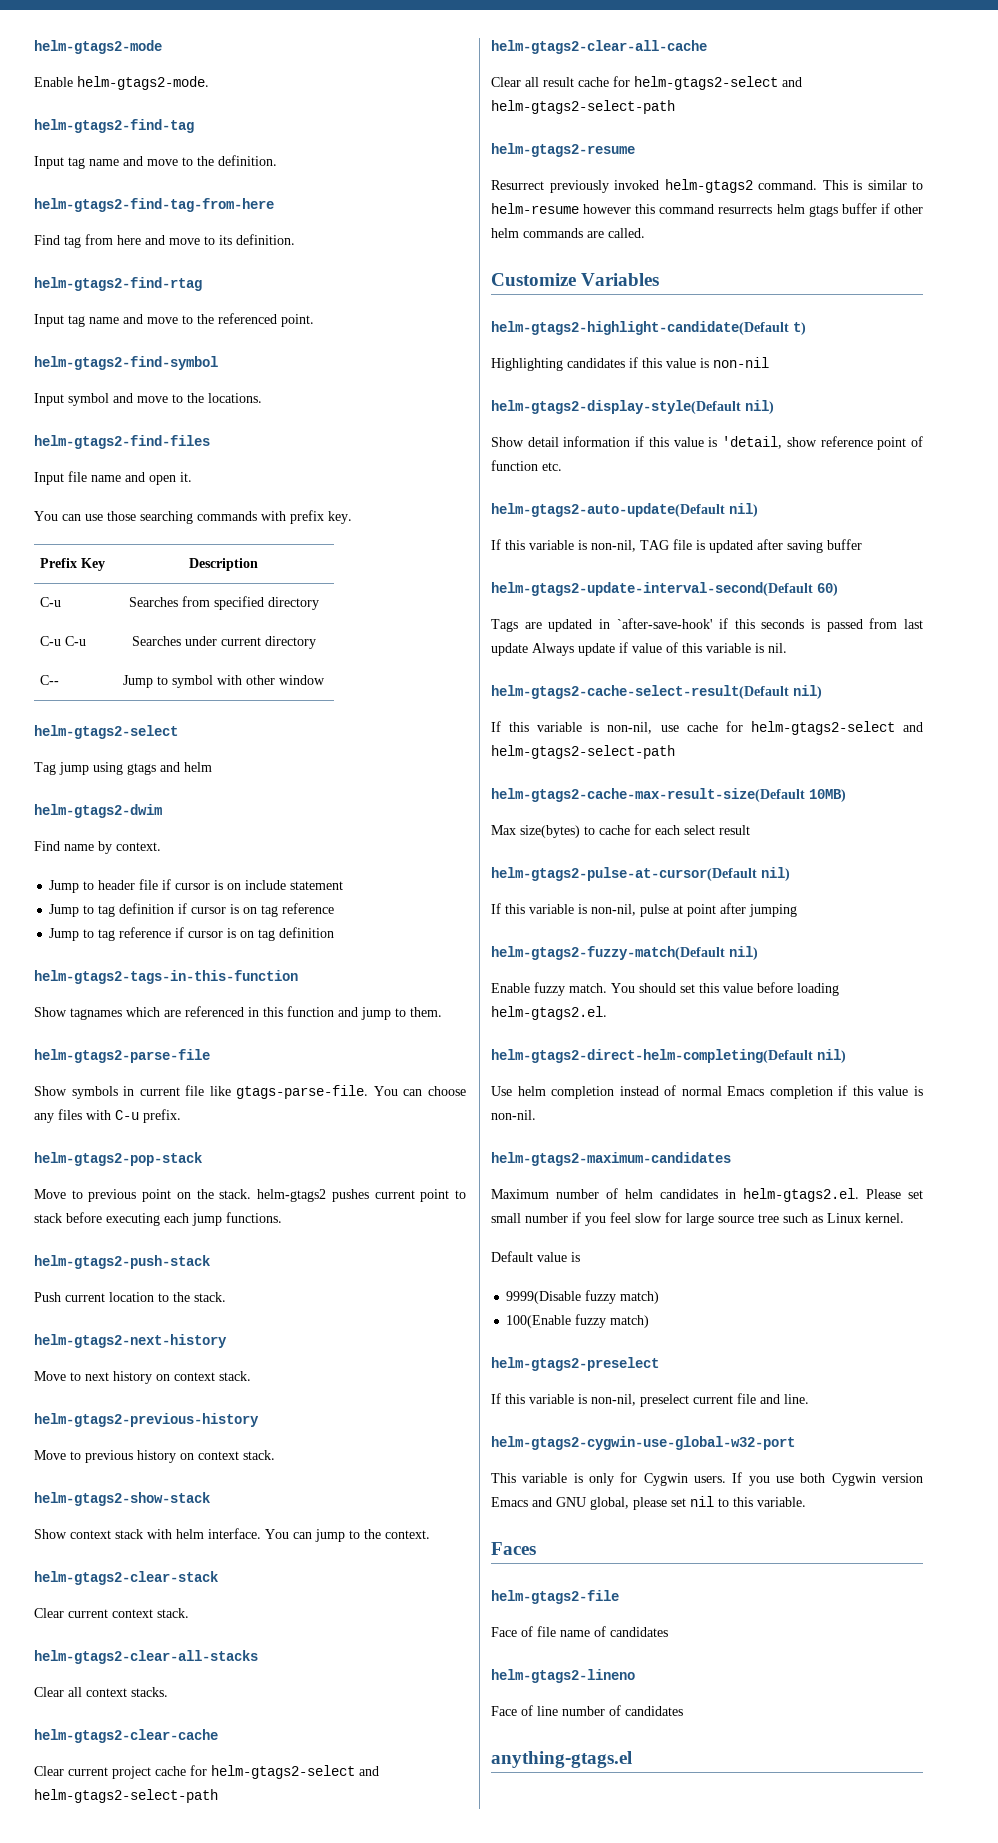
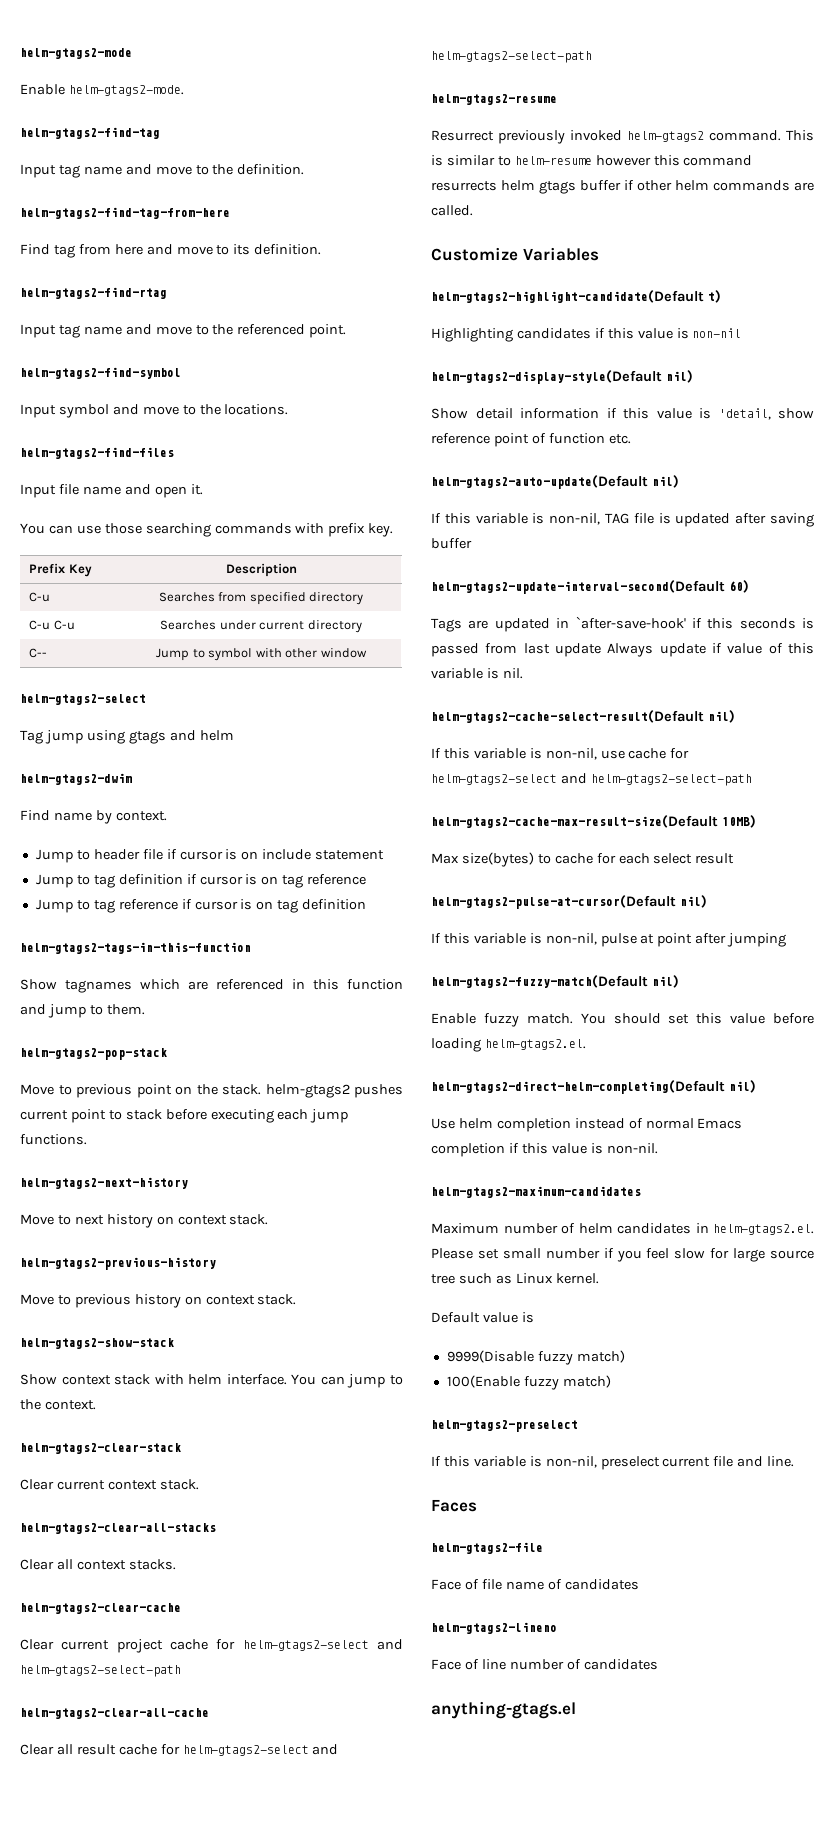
[34,1049,210,1063] [34,1085,466,1099] [34,1109,181,1123] // helm-gtags2-parse-file // Show symbols in current file like gtags-parse-file. You can choose any files with C-u prefix. -> (145, 1009) none
[34,1255,210,1269] [34,1292,226,1302] // helm-gtags2-push-stack // Push current location to the stack. -> (87, 1139) none
[491,1436,795,1450] [491,1472,923,1486] [491,1496,806,1510] // helm-gtags2-cygwin-use-global-w32-port // This variable is only for Cygwin users. If you use both Cygwin version Emacs and GNU global, please set nil to this variable. -> (795, 1461) none

